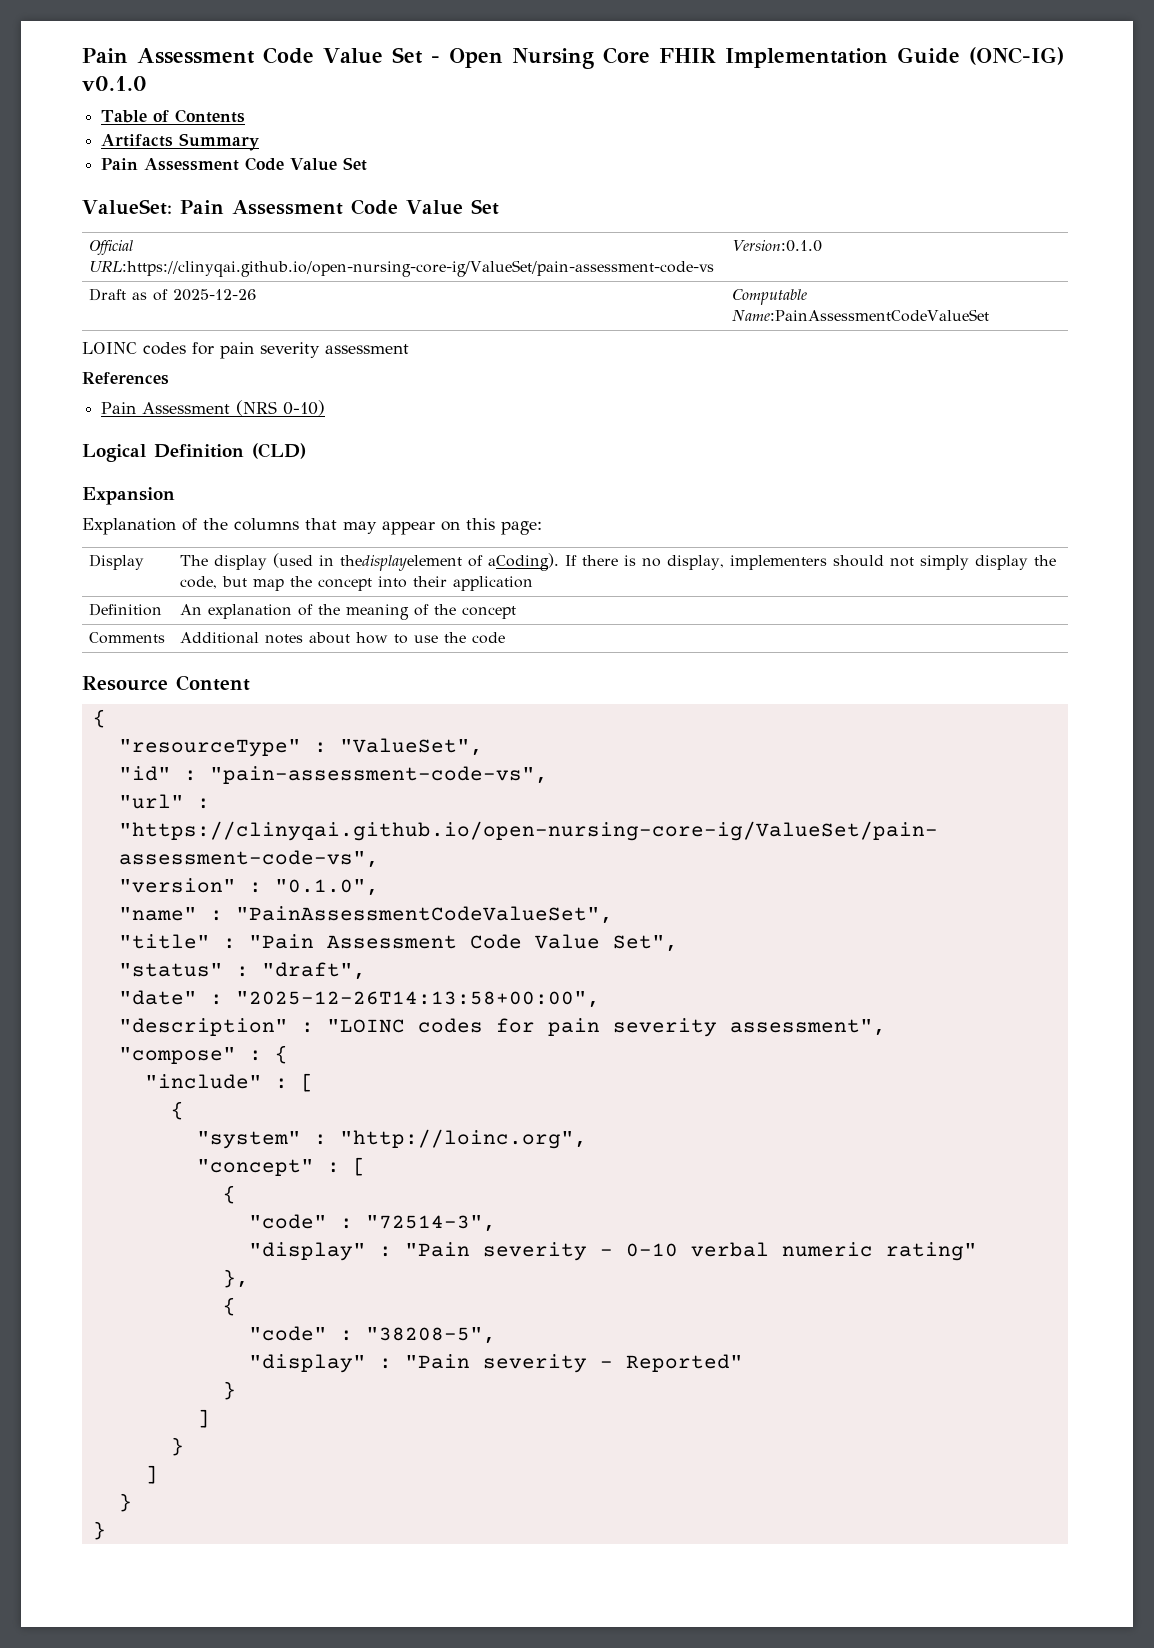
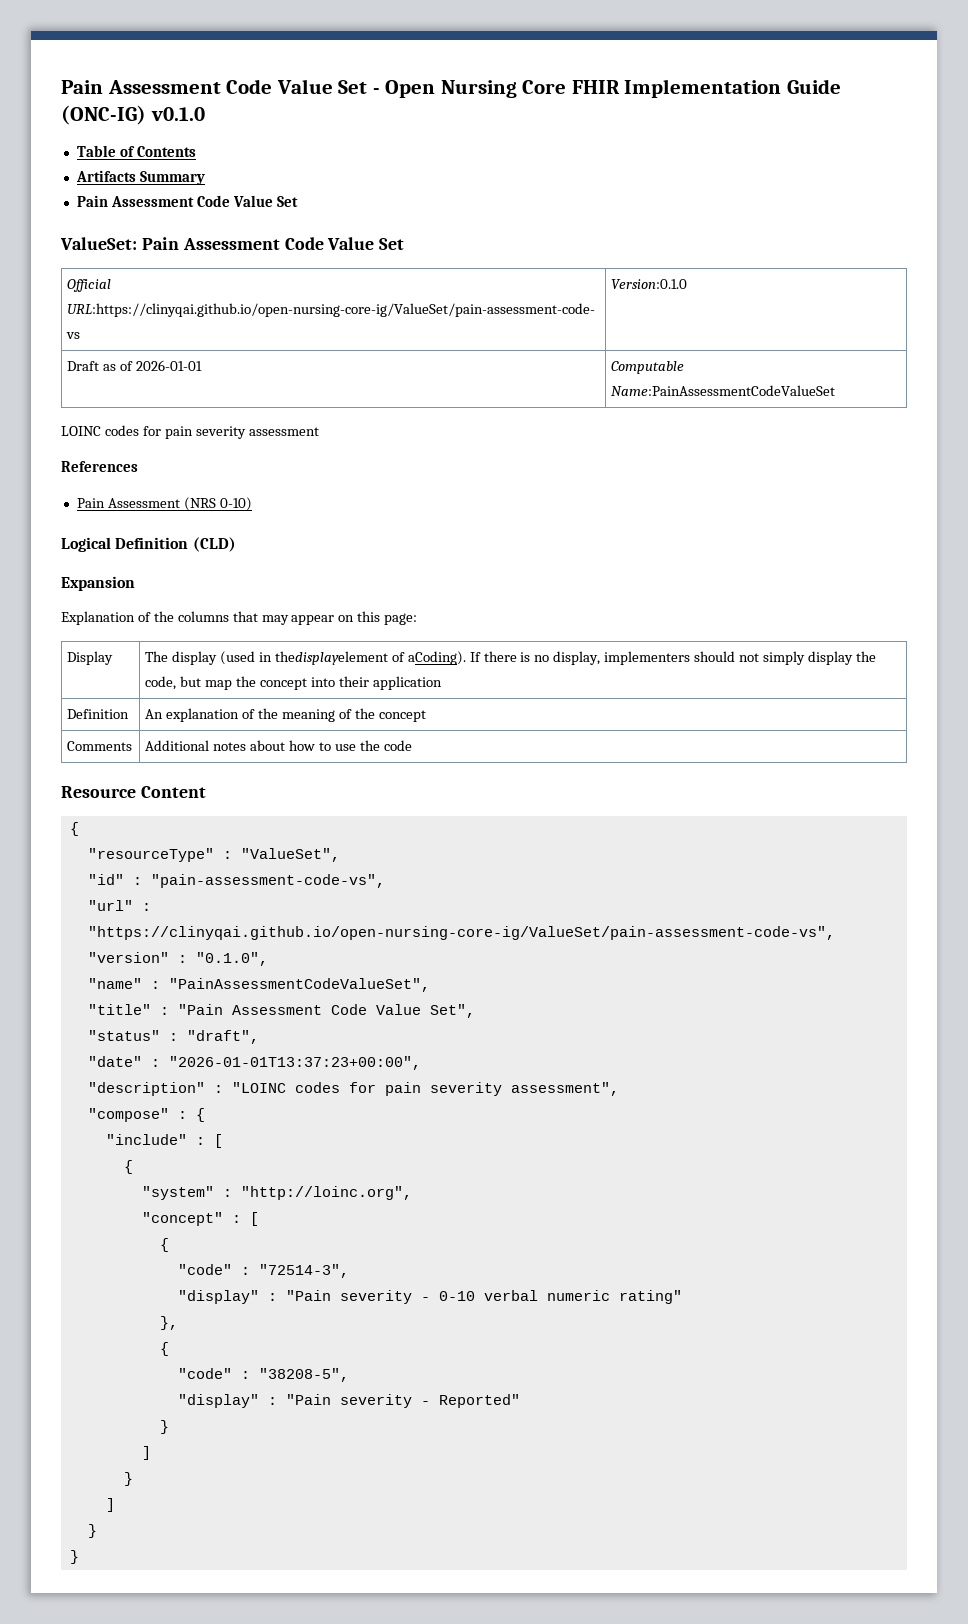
[173,289,257,301] 2025-12-26 -> [135,360,202,371] 2026-01-01
[235,991,600,1008] "2025-12-26T14:13:58+00:00", -> [168,1056,421,1070] "2026-01-01T13:37:23+00:00",

